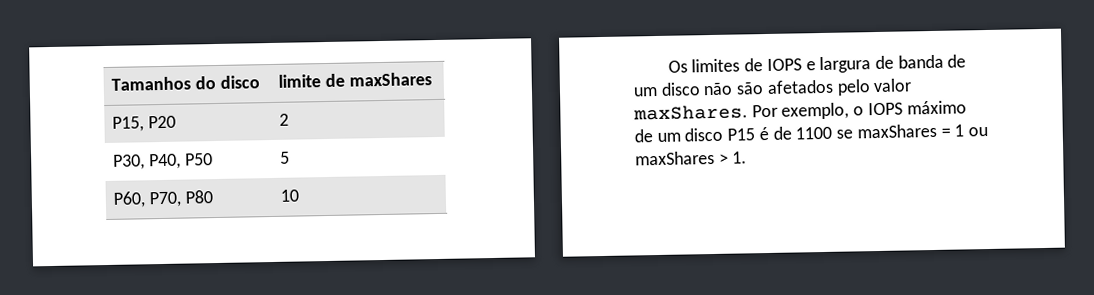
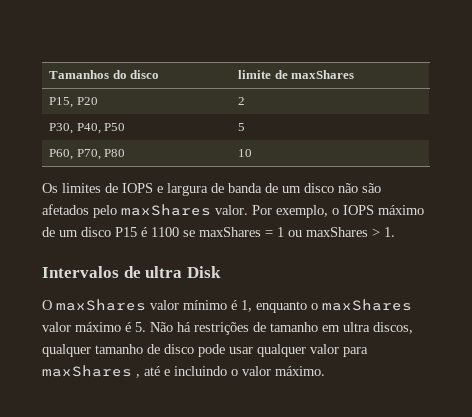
[873,78,913,93] [633,104,748,121] valor maxShares. -> [121,204,248,216] maxShares valor.
[772,126,792,140] de -> (147, 232) none
(748, 157) none -> [42,266,221,278] [42,299,412,313] [42,322,413,335] [42,344,368,357] [42,365,325,378] // Intervalos de ultra Disk // O maxShares valor mínimo é 1, enquanto o maxShares valor máximo é 5. Não há restrições de tamanho em ultra discos, qualquer tamanho de disco pode usar qualquer valor para maxShares , até e incluindo o valor máximo.

